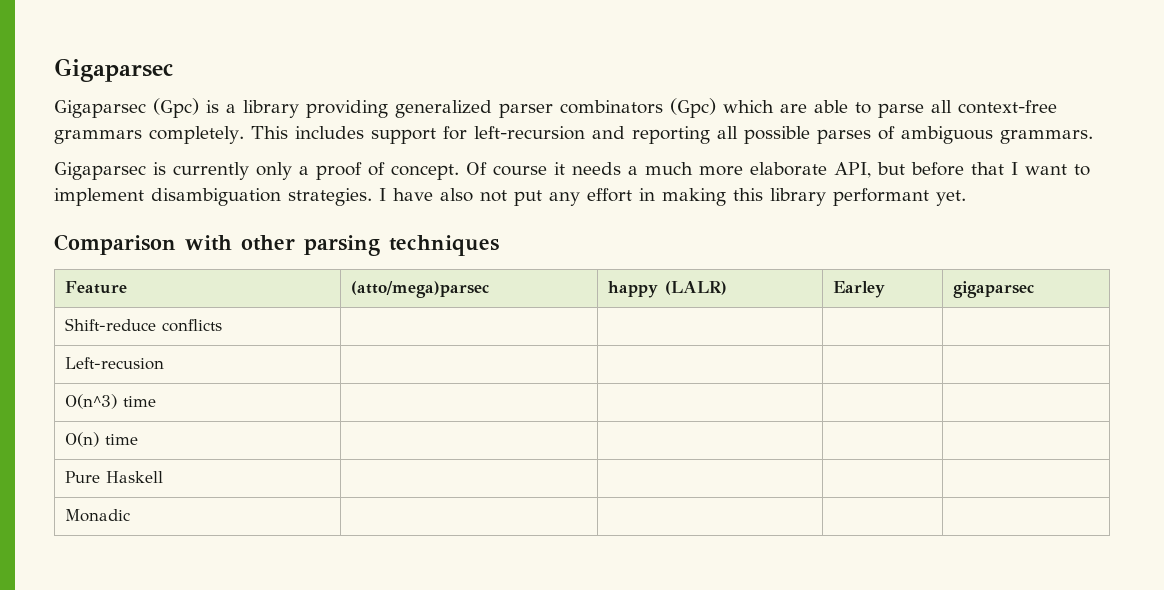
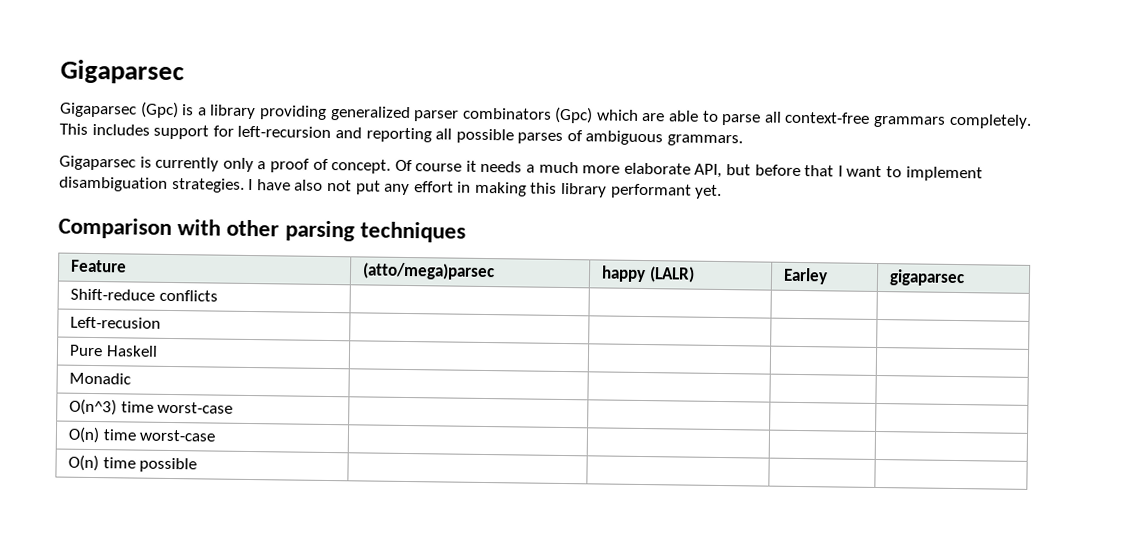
[65,394,157,409] [65,432,139,447] // O(n^3) time | | | | // O(n) time | | | | -> (161, 322) none
(131, 515) none -> [68,398,234,416] [67,426,217,444] [67,454,198,473] // O(n^3) time worst-case | | | | // O(n) time worst-case | | | | // O(n) time possible | | | |

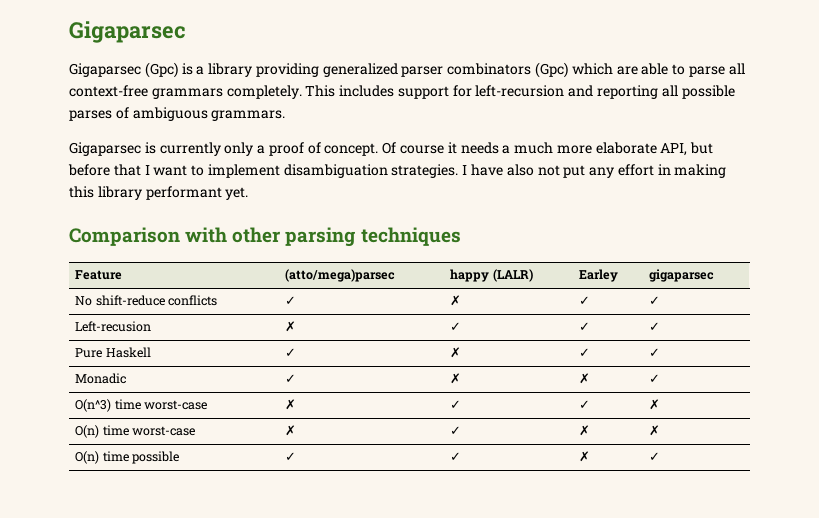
[69,288,155,301] Shift-reduce -> [75,295,165,306] No shift-reduce
[69,316,161,329] [68,344,158,357] [68,372,131,385] | | | // Left-recusion | | | | // Pure Haskell | | | | // Monadic | | | | -> [285,296,297,305] [450,295,462,306] [579,296,591,305] [649,296,661,305] [75,321,152,332] [285,321,297,332] [450,322,462,331] [579,322,591,331] [649,322,661,331] [75,347,151,358] [285,348,297,357] [450,347,462,358] [579,348,591,357] [649,348,661,357] [75,373,127,384] [285,374,297,383] [450,373,462,384] [579,373,591,384] [649,374,661,383] ✓ | ✗ | ✓ | ✓ // Left-recusion | ✗ | ✓ | ✓ | ✓ // Pure Haskell | ✓ | ✗ | ✓ | ✓ // Monadic | ✓ | ✗ | ✗ | ✓
(234, 407) | | | -> [285,399,297,410] [450,400,462,409] [579,400,591,409] [649,399,661,410] ✗ | ✓ | ✓ | ✗
(217, 435) | | | -> [285,425,297,436] [450,426,462,435] [579,425,591,436] [649,425,661,436] ✗ | ✓ | ✗ | ✗
(198, 465) | | | -> [285,452,297,461] [450,452,462,461] [579,451,591,462] [649,452,661,461] ✓ | ✓ | ✗ | ✓

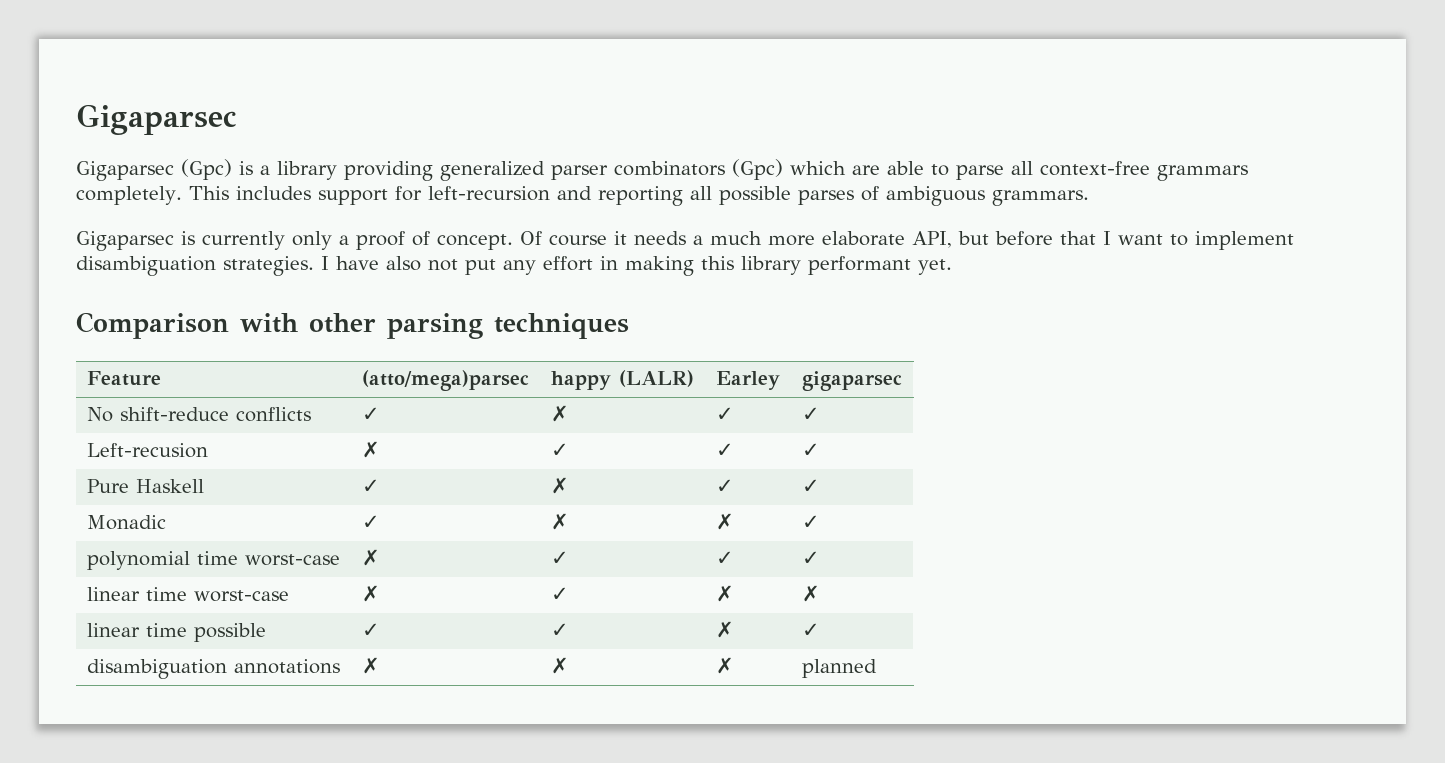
[75,399,112,412] O(n^3) -> [86,551,190,570] polynomial
[649,399,661,410] [75,425,100,438] ✗ // O(n) -> [801,551,820,565] [86,587,140,601] ✓ // linear
[75,451,100,464] O(n) -> [86,623,140,637] linear
(661, 456) none -> [86,659,340,679] [361,657,380,674] [550,657,569,674] [715,657,734,674] [801,659,877,678] // disambiguation annotations | ✗ | ✗ | ✗ | planned

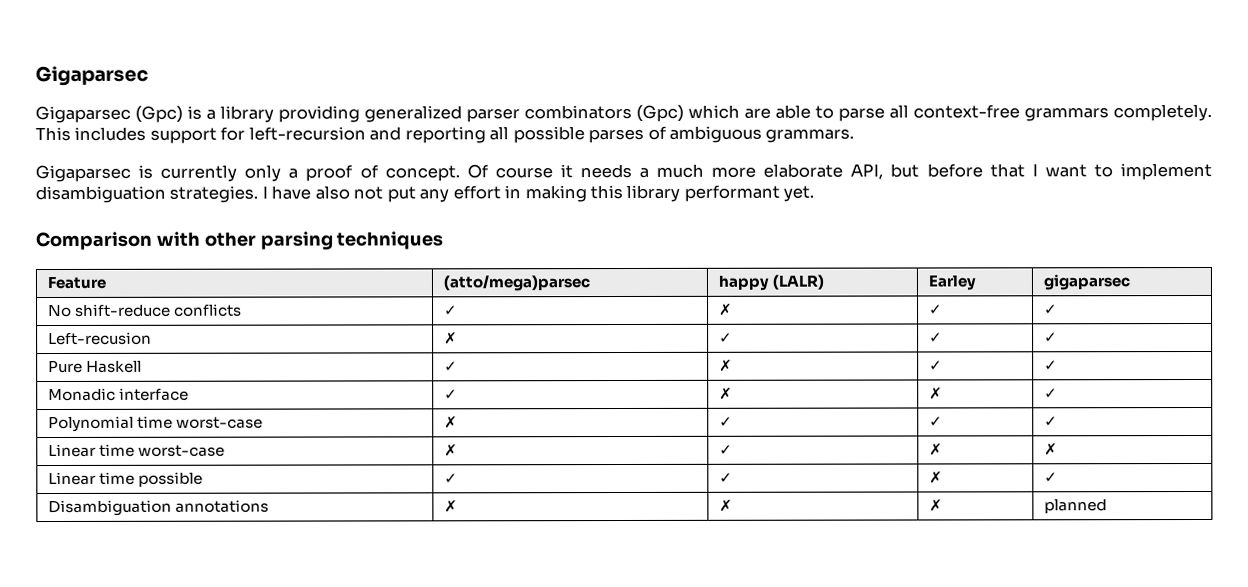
(166, 522) none -> [118,387,189,401] interface
[86,551,190,570] polynomial -> [47,415,134,433] Polynomial
[86,587,140,601] linear -> [47,443,96,458] Linear
[86,623,140,637] linear -> [47,471,96,486] Linear
[86,659,227,679] disambiguation -> [47,499,172,517] Disambiguation

